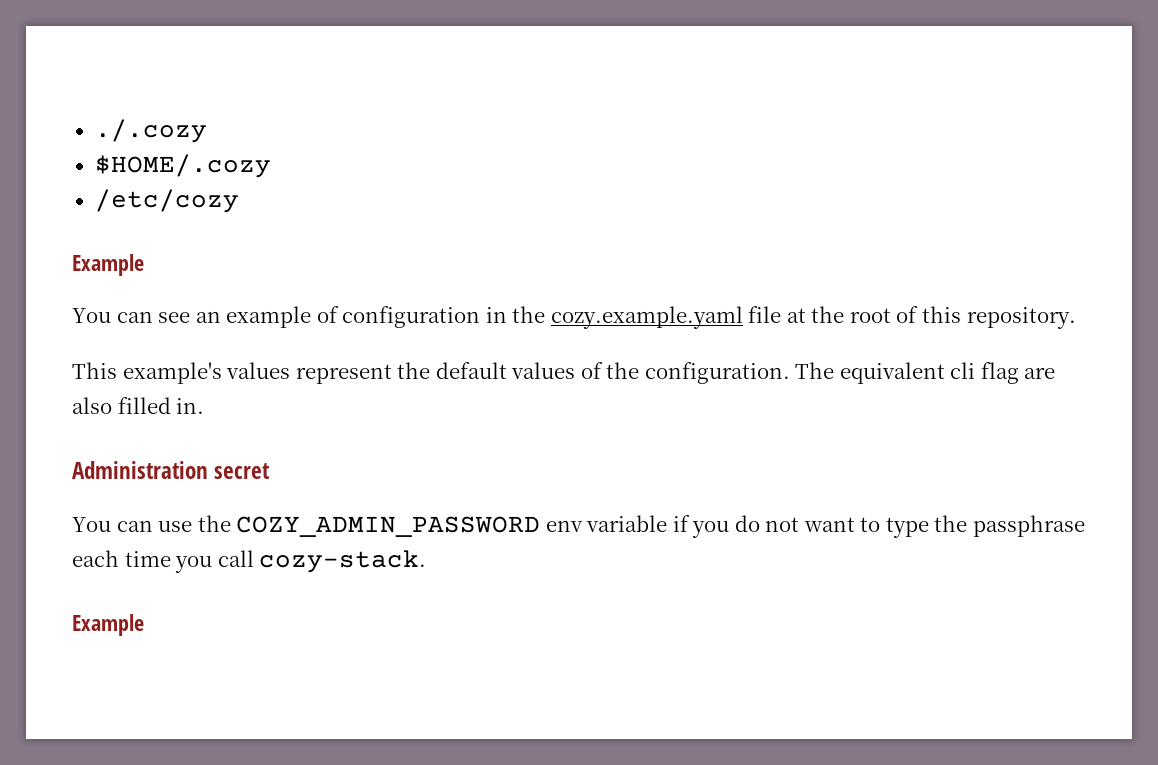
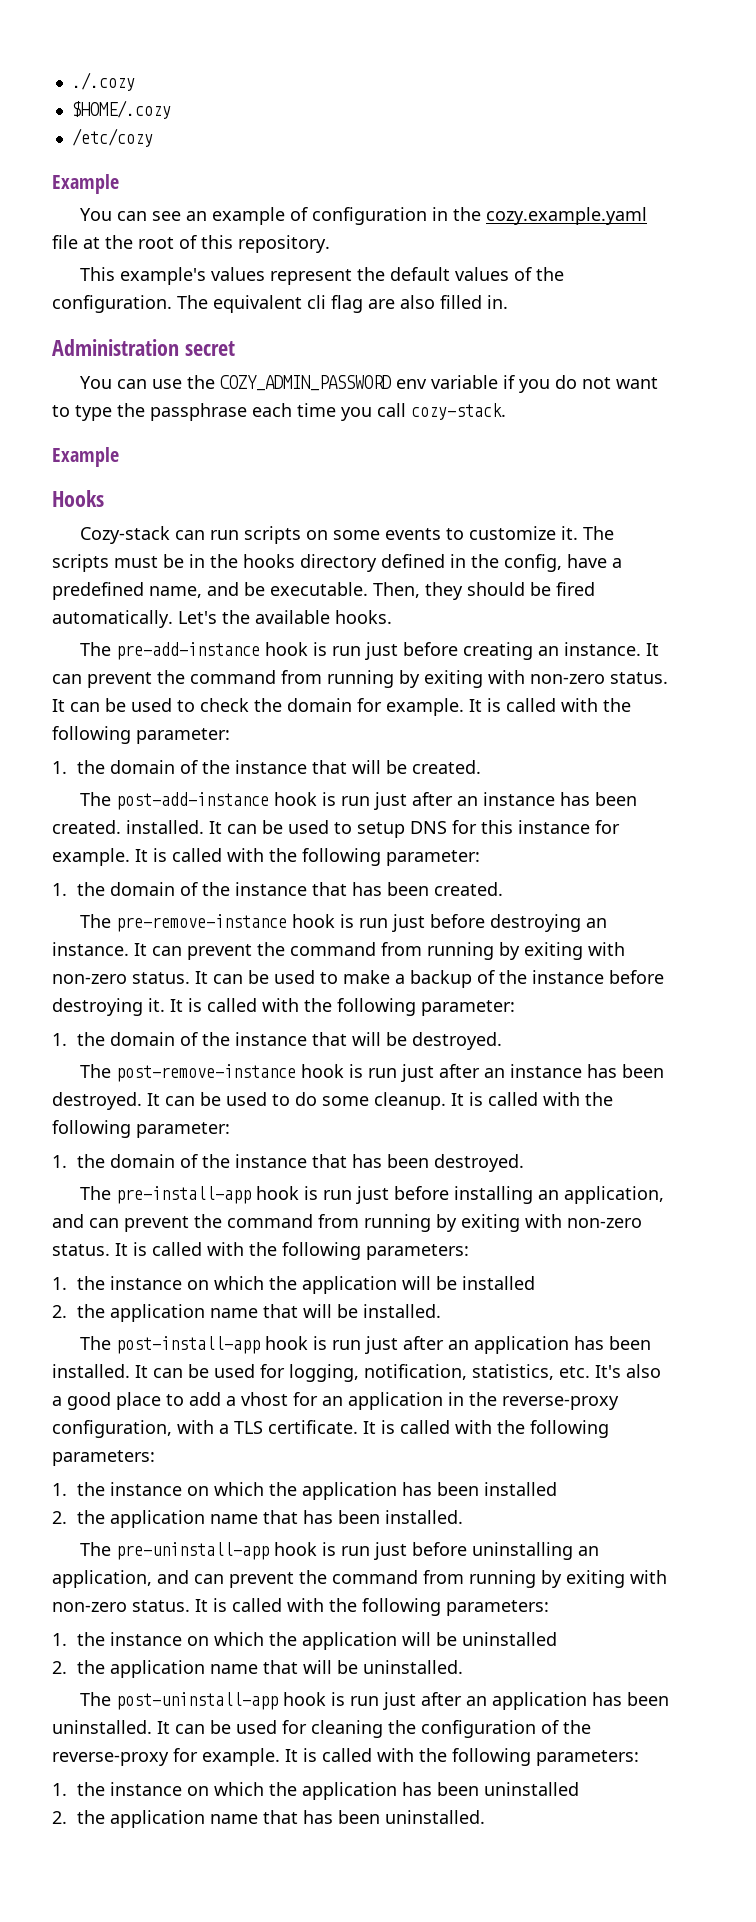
(144, 625) none -> [52,490,104,507] [79,526,614,544] [52,554,622,572] [52,582,595,600] [52,610,392,628] [79,642,659,660] [52,670,668,688] [52,698,631,716] [52,726,230,744] [52,760,482,774] [79,792,637,810] [52,820,620,838] [52,848,480,866] [52,882,504,896] [79,914,607,932] [52,942,625,960] [52,970,664,988] [52,998,515,1016] [52,1032,503,1050] [79,1064,664,1082] [52,1092,613,1110] [52,1120,230,1138] [52,1154,525,1172] [79,1186,664,1204] [52,1214,642,1232] [52,1242,469,1260] [52,1276,536,1294] [52,1304,442,1322] [79,1336,651,1354] [52,1364,661,1382] [52,1392,619,1410] [52,1420,609,1438] [52,1450,155,1466] [52,1482,558,1500] [52,1510,464,1528] [79,1542,599,1560] [52,1570,667,1588] [52,1598,549,1616] [52,1632,558,1650] [52,1660,464,1678] [79,1692,669,1710] [52,1720,591,1738] [52,1748,639,1766] [52,1782,580,1800] [52,1810,486,1828] // Hooks // Cozy-stack can run scripts on some events to customize it. The scripts must be in the hooks directory defined in the config, have a predefined name, and be executable. Then, they should be fired automatically. Let's the available hooks. // The pre-add-instance hook is run just before creating an instance. It can prevent the command from running by exiting with non-zero status. It can be used to check the domain for example. It is called with the following parameter: // 1. the domain of the instance that will be created. // The post-add-instance hook is run just after an instance has been created. installed. It can be used to setup DNS for this instance for example. It is called with the following parameter: // 1. the domain of the instance that has been created. // The pre-remove-instance hook is run just before destroying an instance. It can prevent the command from running by exiting with non-zero status. It can be used to make a backup of the instance before destroying it. It is called with the following parameter: // 1. the domain of the instance that will be destroyed. // The post-remove-instance hook is run just after an instance has been destroyed. It can be used to do some cleanup. It is called with the following parameter: // 1. the domain of the instance that has been destroyed. // The pre-install-app hook is run just before installing an application, and can prevent the command from running by exiting with non-zero status. It is called with the following parameters: // 1. the instance on which the application will be installed // 2. the application name that will be installed. // The post-install-app hook is run just after an application has been installed. It can be used for logging, notification, statistics, etc. It's also a good place to add a vhost for an application in the reverse-proxy configuration, with a TLS certificate. It is called with the following parameters: // 1. the instance on which the application has been installed // 2. the application name that has been installed. // The pre-uninstall-app hook is run just before uninstalling an application, and can prevent the command from running by exiting with non-zero status. It is called with the following parameters: // 1. the instance on which the application will be uninstalled // 2. the application name that will be uninstalled. // The post-uninstall-app hook is run just after an application has been uninstalled. It can be used for cleaning the configuration of the reverse-proxy for example. It is called with the following parameters: // 1. the instance on which the application has been uninstalled // 2. the application name that has been uninstalled.

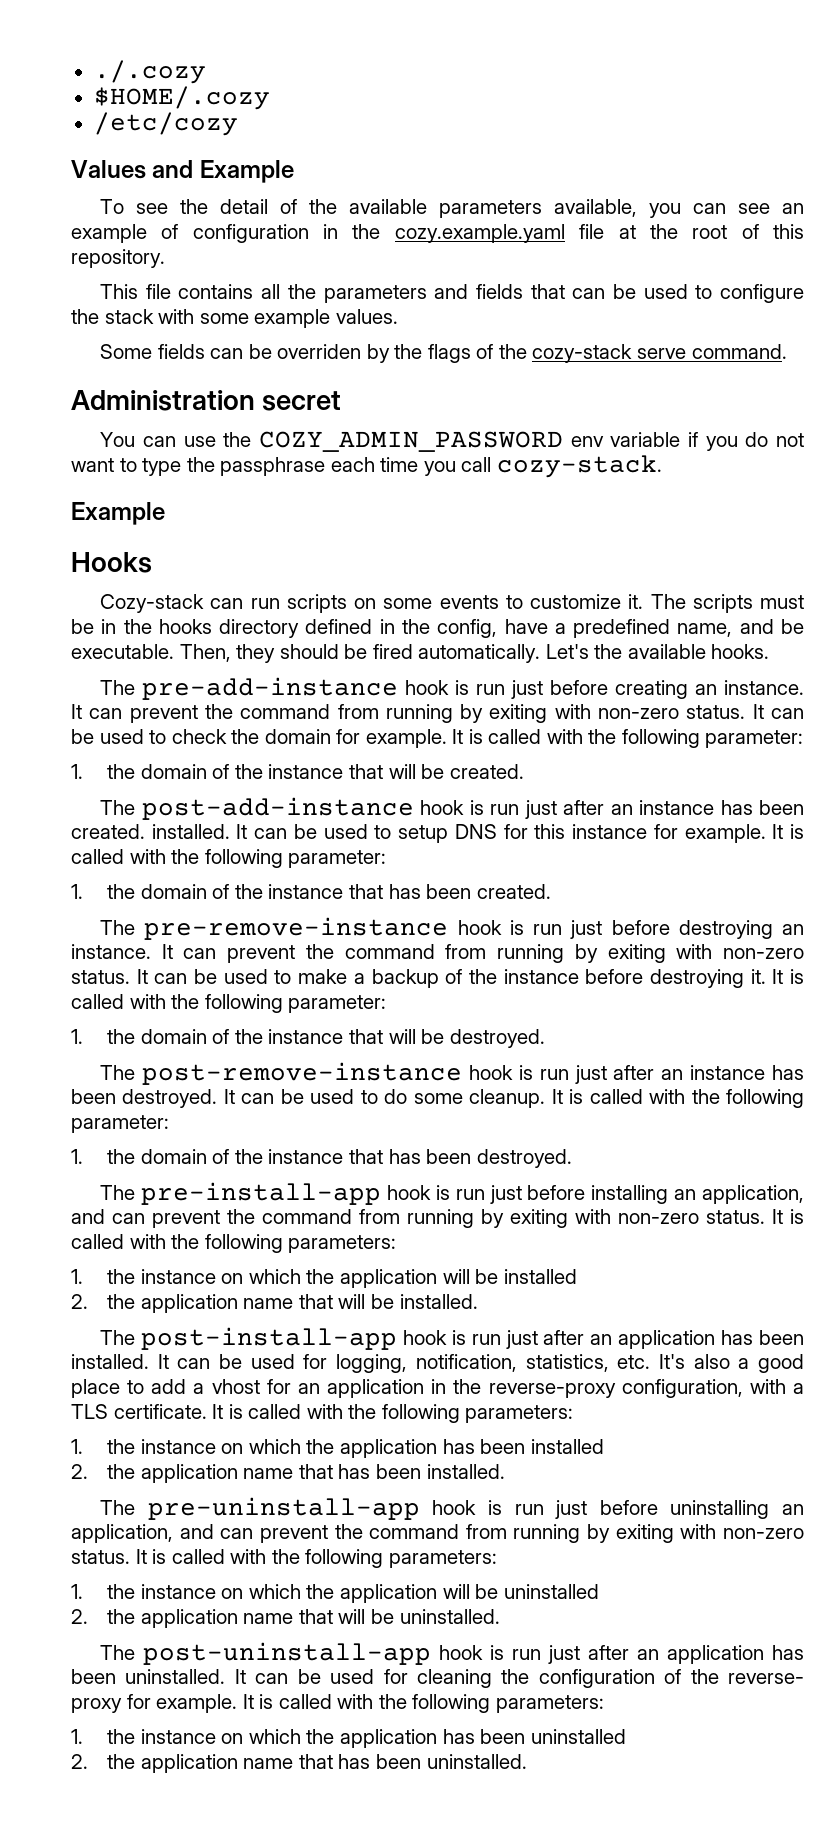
[52,174,119,194] [79,208,112,221] Example // You -> [71,160,294,183] [100,199,682,218] Values and Example // To see the detail of the available parameters available, you
[119,267,564,285] [52,295,508,313] example's values represent the default values of the configuration. The equivalent cli flag are also filled in. -> [145,284,804,303] [71,309,398,328] [100,344,787,363] file contains all the parameters and fields that can be used to configure the stack with some example values. // Some fields can be overriden by the flags of the cozy-stack serve command.
[52,1752,169,1766] reverse-proxy -> [727,1673,804,1684] [71,1698,122,1713] reverse- proxy

